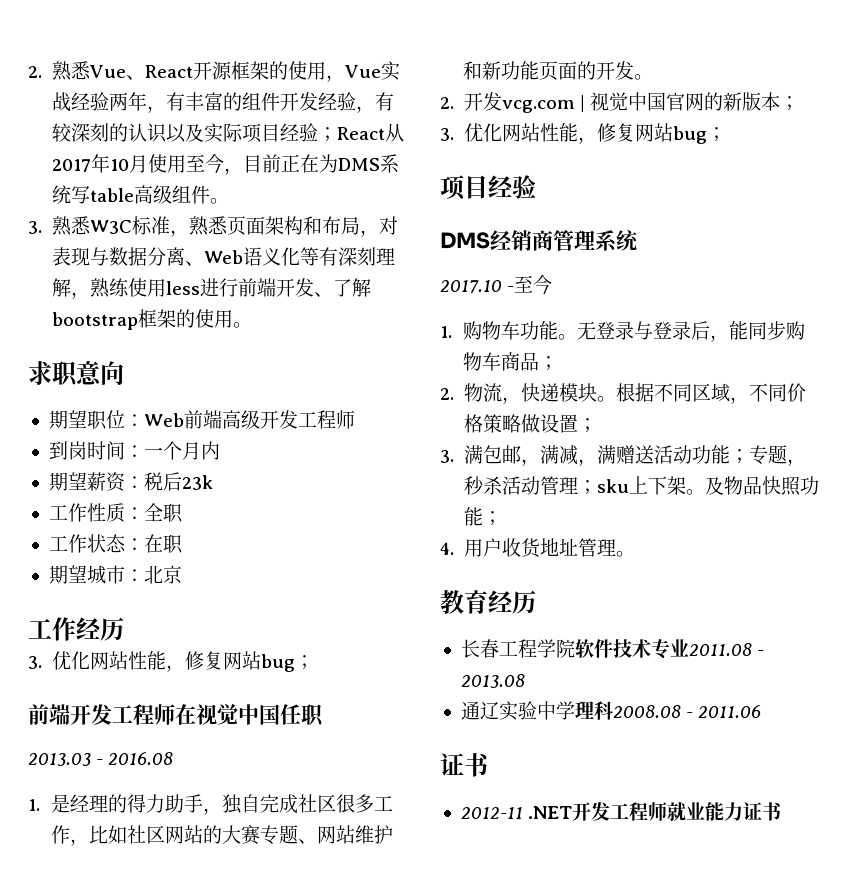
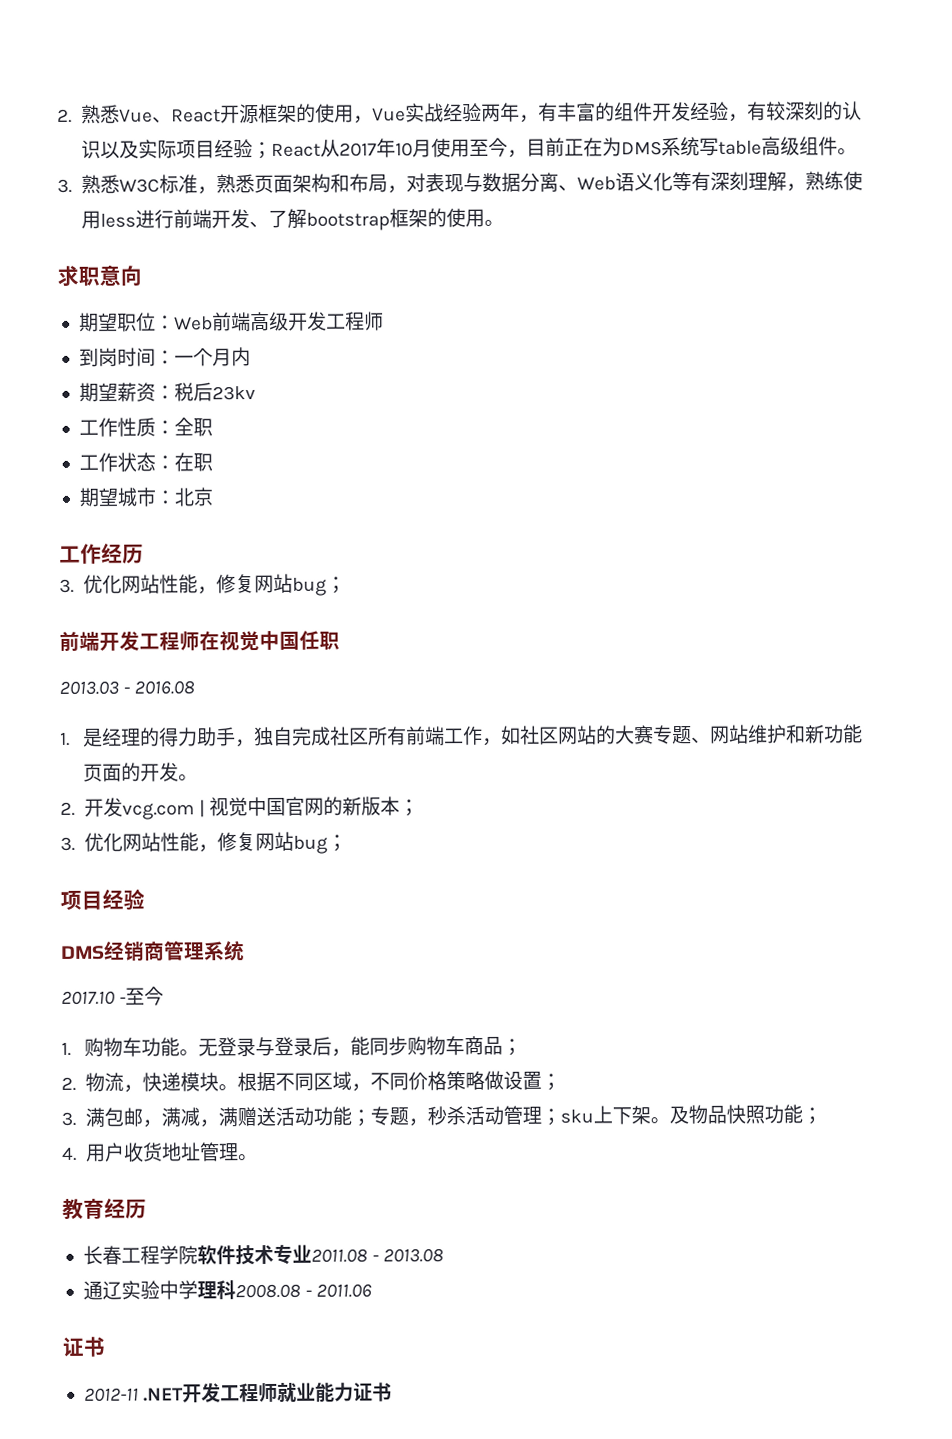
[181,475,213,490] 23k -> [211,386,256,401] 23kv
[335,794,393,813] [50,825,108,846] 很多工作，比 -> [368,725,503,746] 所有前端工作，

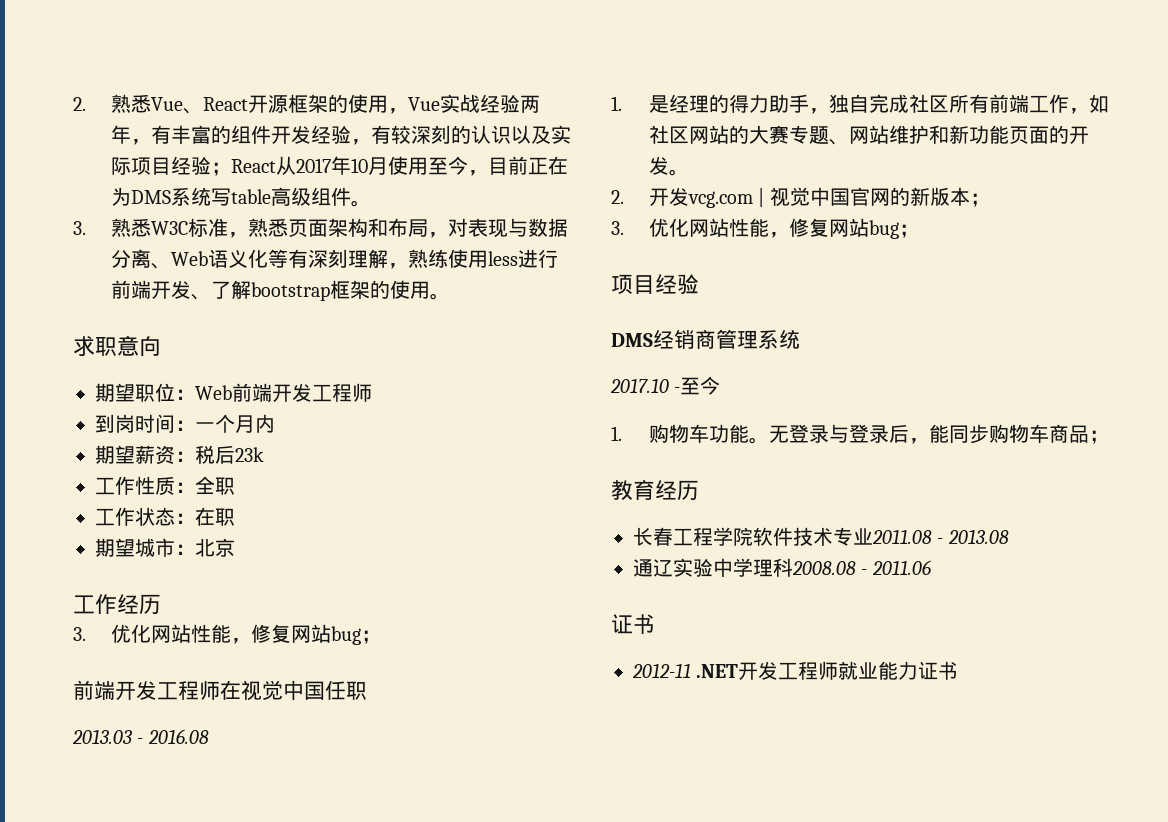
[249,311,289,332] 高级 -> (272, 392) none
[211,386,256,401] 23kv -> [235,447,264,462] 23k
[61,1070,561,1093] [61,1104,822,1128] [62,1142,258,1163] // 2.物流，快递模块。根据不同区域，不同价格策略做设置； // 3.满包邮，满减，满赠送活动功能；专题，秒杀活动管理；sku上下架。及物品快照功能； // 4.用户收货地址管理。 -> (1109, 437) none

